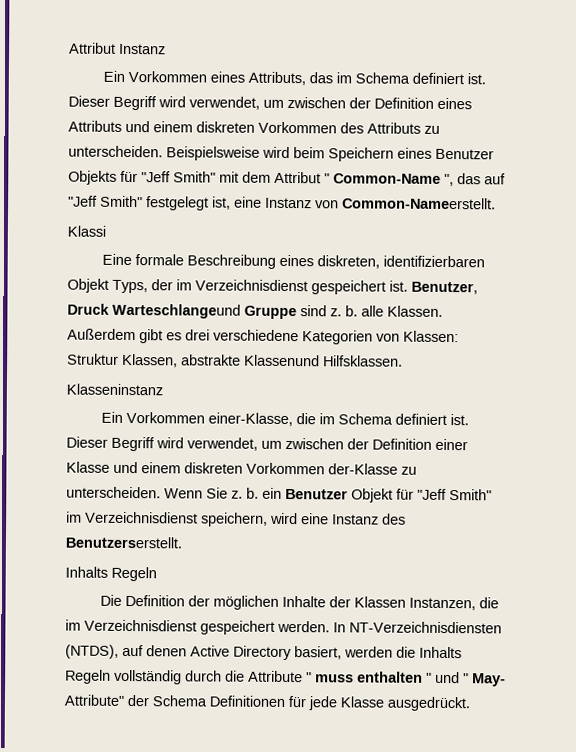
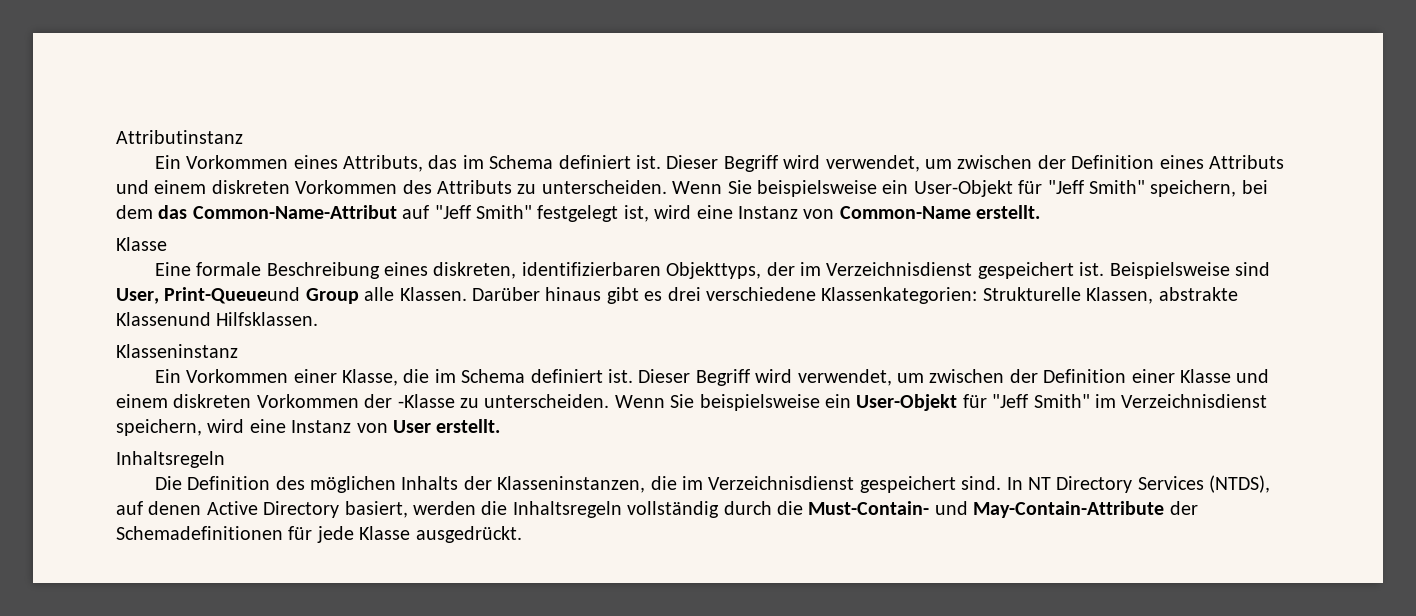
[69,42,166,55] Attribut Instanz -> [116,130,243,144] Attributinstanz
[166,146,494,162] [68,170,481,187] Beispielsweise wird beim Speichern eines Benutzer Objekts für "Jeff Smith" mit dem Attribut " Common-Name ", das -> [672,180,1268,197] [116,205,397,219] Wenn Sie beispielsweise ein User-Objekt für "Jeff Smith" speichern, bei dem das Common-Name-Attribut
[234,196,496,210] [67,225,106,237] eine Instanz von Common-Nameerstellt. // Klassi -> [654,205,1041,219] [116,237,167,251] wird eine Instanz von Common-Name erstellt. // Klasse
[67,278,148,294] Objekt Typs, -> [666,262,762,279] Objekttyps,
[411,281,478,295] [67,303,443,320] [67,328,459,345] [67,353,119,365] Benutzer, Druck Warteschlangeund Gruppe sind z. b. alle Klassen. Außerdem gibt es drei verschiedene Kategorien von Klassen: Struktur -> [1109,262,1271,279] [116,287,1081,304] Beispielsweise sind User, Print-Queueund Group alle Klassen. Darüber hinaus gibt es drei verschiedene Klassenkategorien: Strukturelle
[208,412,294,427] einer-Klasse, -> [293,369,399,386] einer Klasse,
[328,463,417,475] [66,486,393,503] der-Klasse zu unterscheiden. Wenn Sie z. b. ein Benutzer Objekt -> [364,394,958,411] der -Klasse zu unterscheiden. Wenn Sie beispielsweise ein User-Objekt
[382,513,406,525] [65,536,182,549] [65,566,157,582] [100,594,500,611] [65,619,502,635] des Benutzerserstellt. // Inhalts Regeln // Die Definition der möglichen Inhalte der Klassen Instanzen, die im Verzeichnisdienst gespeichert werden. In NT-Verzeichnisdiensten -> [356,419,501,433] [116,451,225,468] [154,476,1204,493] von User erstellt. // Inhaltsregeln // Die Definition des möglichen Inhalts der Klasseninstanzen, die im Verzeichnisdienst gespeichert sind. In NT Directory Services
[419,646,462,659] [65,669,111,684] Inhalts Regeln -> [512,501,622,518] Inhaltsregeln
[248,670,506,687] [64,694,285,707] Attribute " muss enthalten " und " May- Attribute" der Schema Definitionen -> [808,501,1198,518] [116,526,283,540] Must-Contain- und May-Contain-Attribute der Schemadefinitionen

